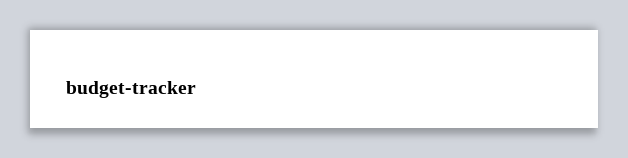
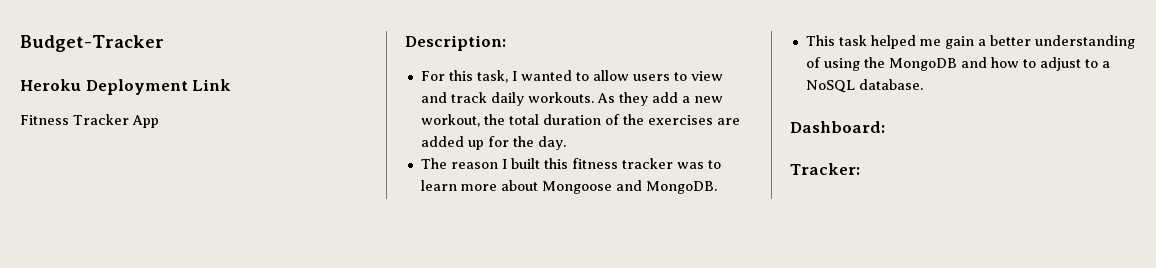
[66,81,196,98] budget-tracker -> [20,35,164,52] [20,79,232,95] [20,114,159,128] [405,35,506,51] [420,70,723,83] [420,92,723,106] [420,114,740,127] [420,136,566,150] [420,158,721,169] [420,180,717,194] [805,35,1135,49] [805,57,1110,71] [805,79,923,93] [790,121,885,133] [790,163,860,175] Budget-Tracker // Heroku Deployment Link // Fitness Tracker App // Description: // For this task, I wanted to allow users to view and track daily workouts. As they add a new workout, the total duration of the exercises are added up for the day. // The reason I built this fitness tracker was to learn more about Mongoose and MongoDB. // This task helped me gain a better understanding of using the MongoDB and how to adjust to a NoSQL database. // Dashboard: // Tracker:

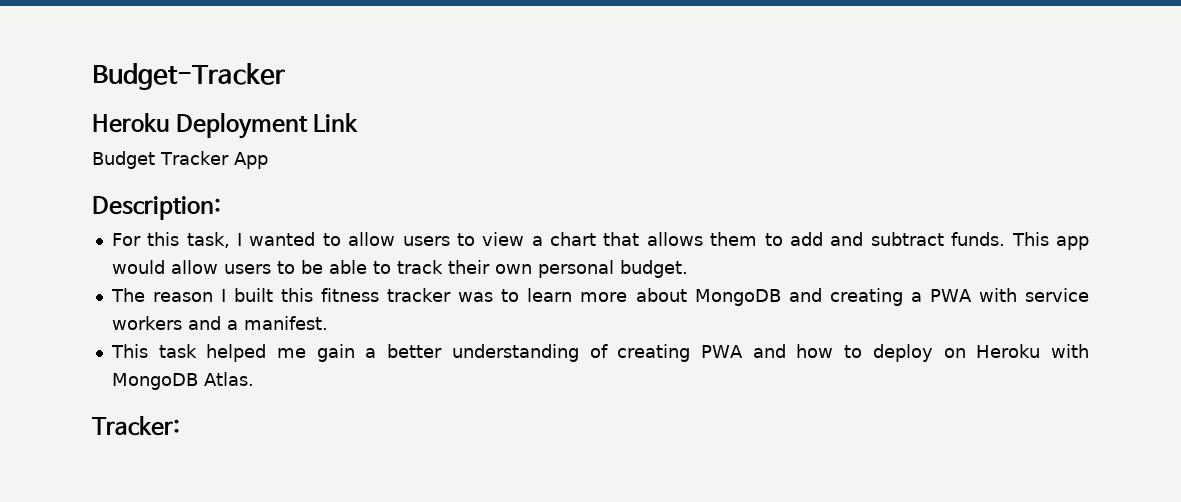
[20,115,69,125] Fitness -> [92,151,155,169] Budget
[420,92,723,106] [420,114,740,127] [420,136,566,150] and track daily workouts. As they add a new workout, the total duration of the exercises are added up for the day. -> [531,232,1089,250] [111,260,688,278] a chart that allows them to add and subtract funds. This app would allow users to be able to track their own personal budget.
[541,180,717,194] Mongoose and MongoDB. -> [694,288,1090,306] [111,316,328,330] MongoDB and creating a PWA with service workers and a manifest.
[823,57,1110,71] [805,79,923,93] [790,121,885,133] using the MongoDB and how to adjust to a NoSQL database. // Dashboard: -> [617,344,1090,362] [111,372,254,390] creating PWA and how to deploy on Heroku with MongoDB Atlas.

